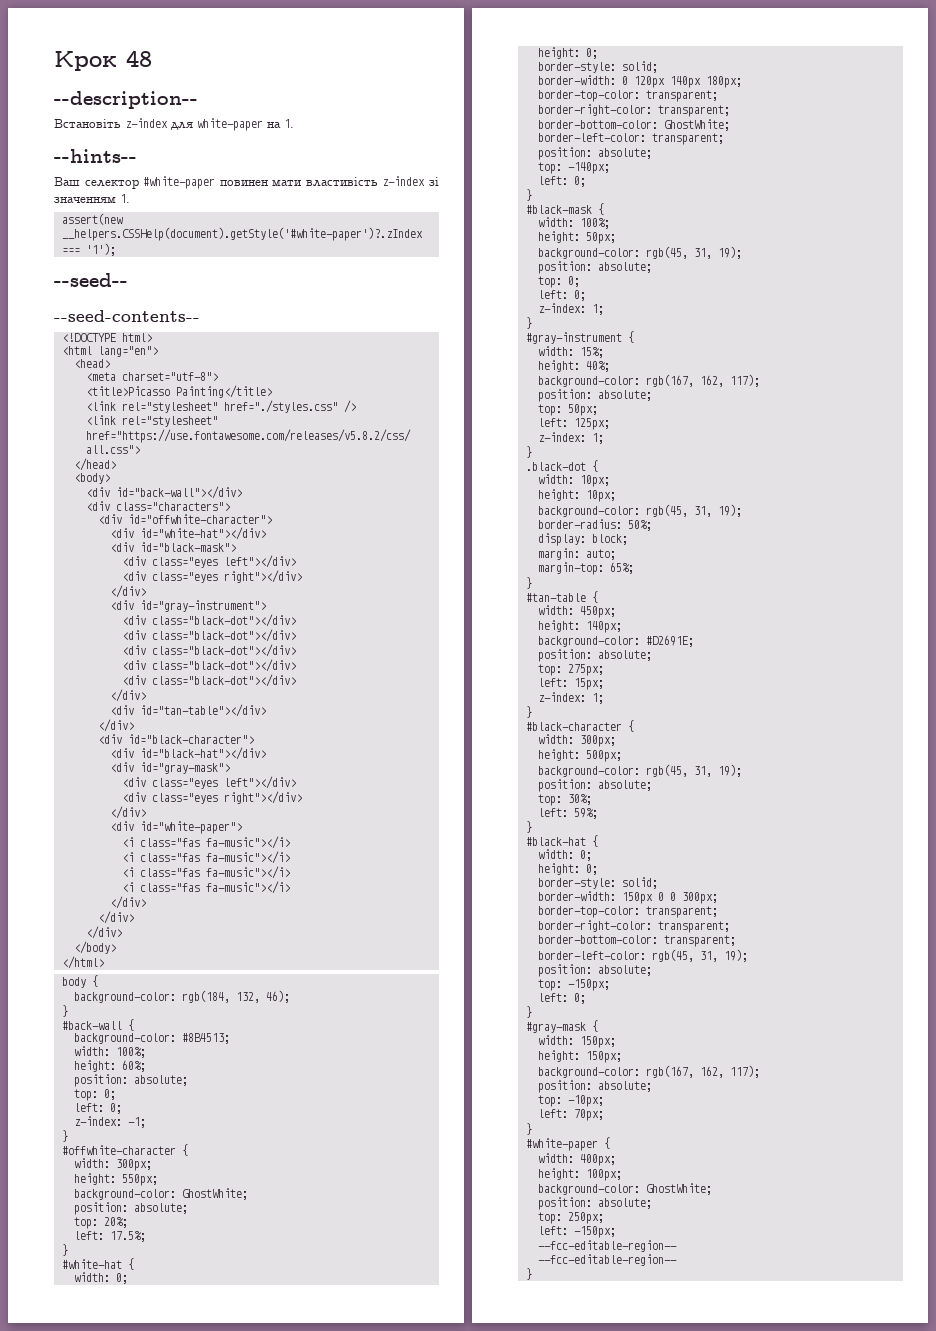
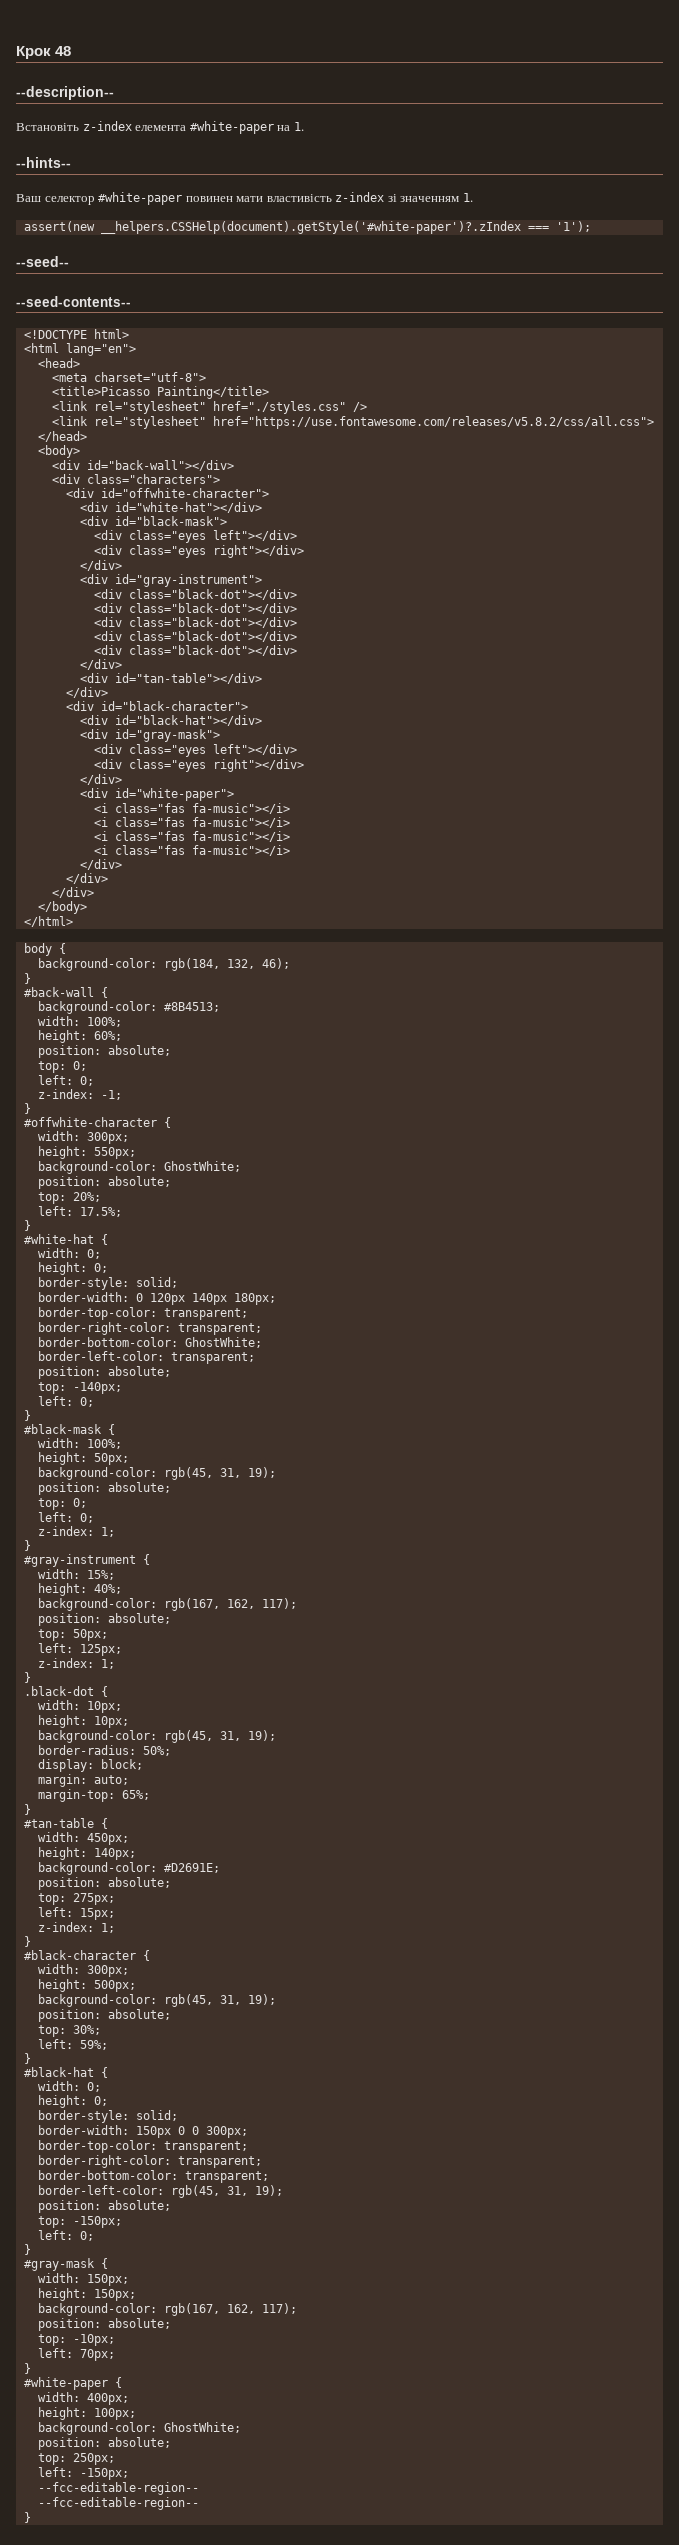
[171,118,263,131] для white-paper -> [135,121,274,134] елемента #white-paper

